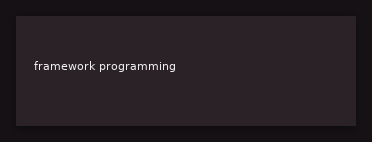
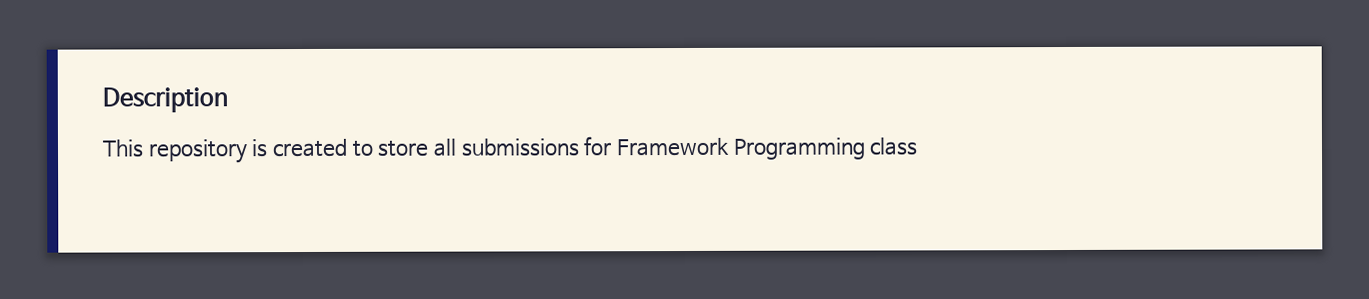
[34,61,176,72] framework programming -> [102,87,228,113] [102,136,919,164] Description // This repository is created to store all submissions for Framework Programming class

